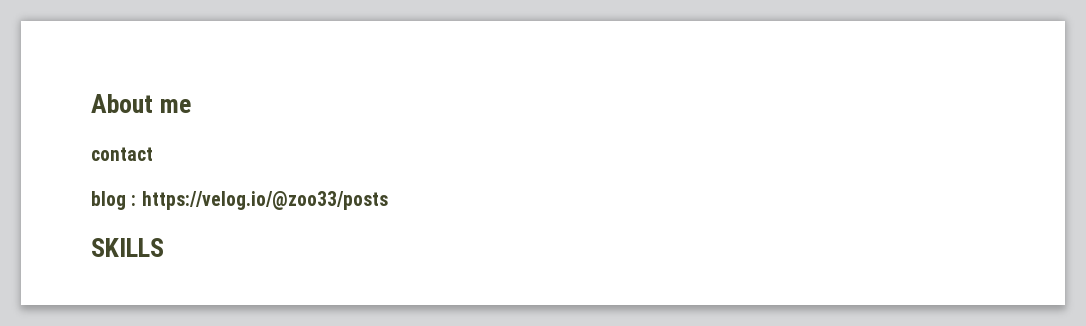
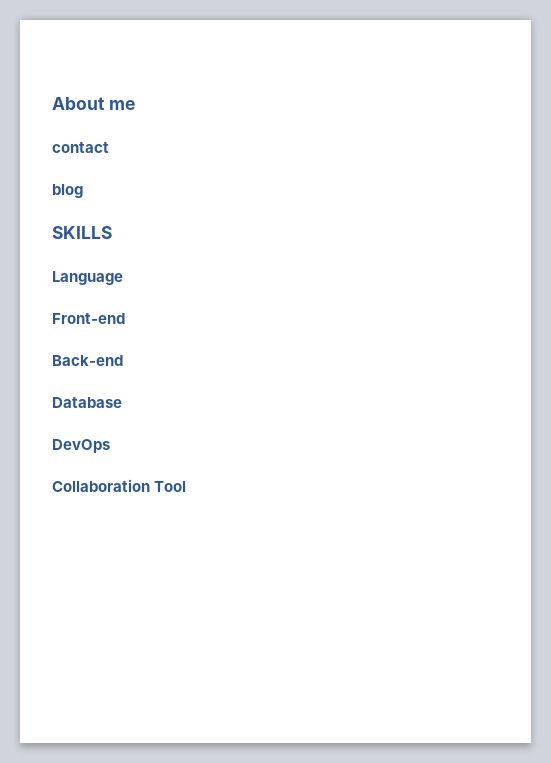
[131,191,388,210] : https://velog.io/@zoo33/posts -> (83, 191) none
(164, 247) none -> [52,271,123,285] [52,313,125,324] [52,355,123,366] [52,397,122,408] [52,439,110,453] [52,479,187,492] // Language // Front-end // Back-end // Database // DevOps // Collaboration Tool

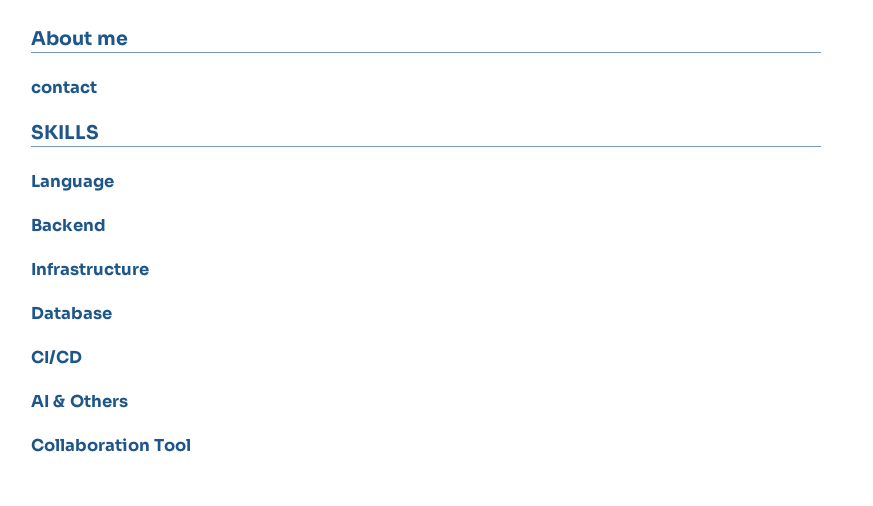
[52,184,83,198] // blog -> (97, 87) none
[52,313,125,324] [52,355,123,366] Front-end // Back-end -> [31,218,106,232] [31,262,149,276] Backend // Infrastructure
[52,439,110,453] DevOps -> [31,350,82,364] [31,394,128,408] CI/CD // AI & Others

